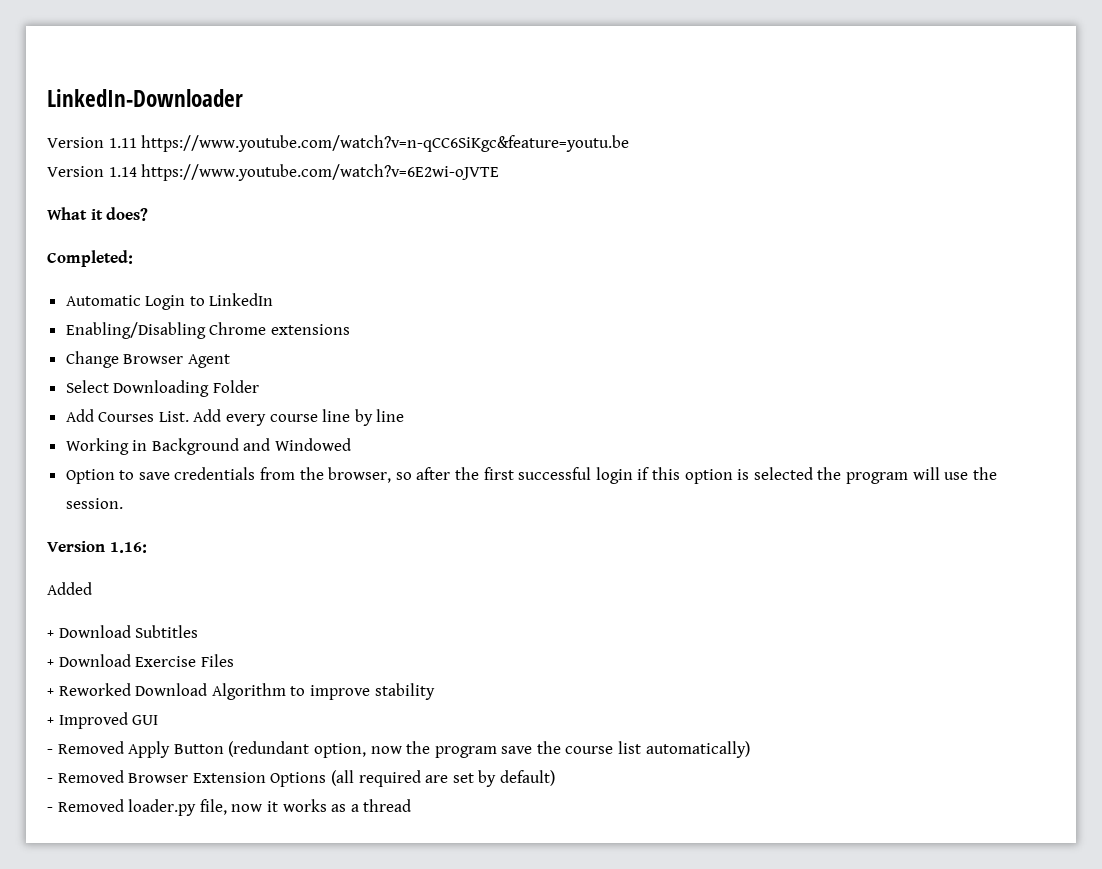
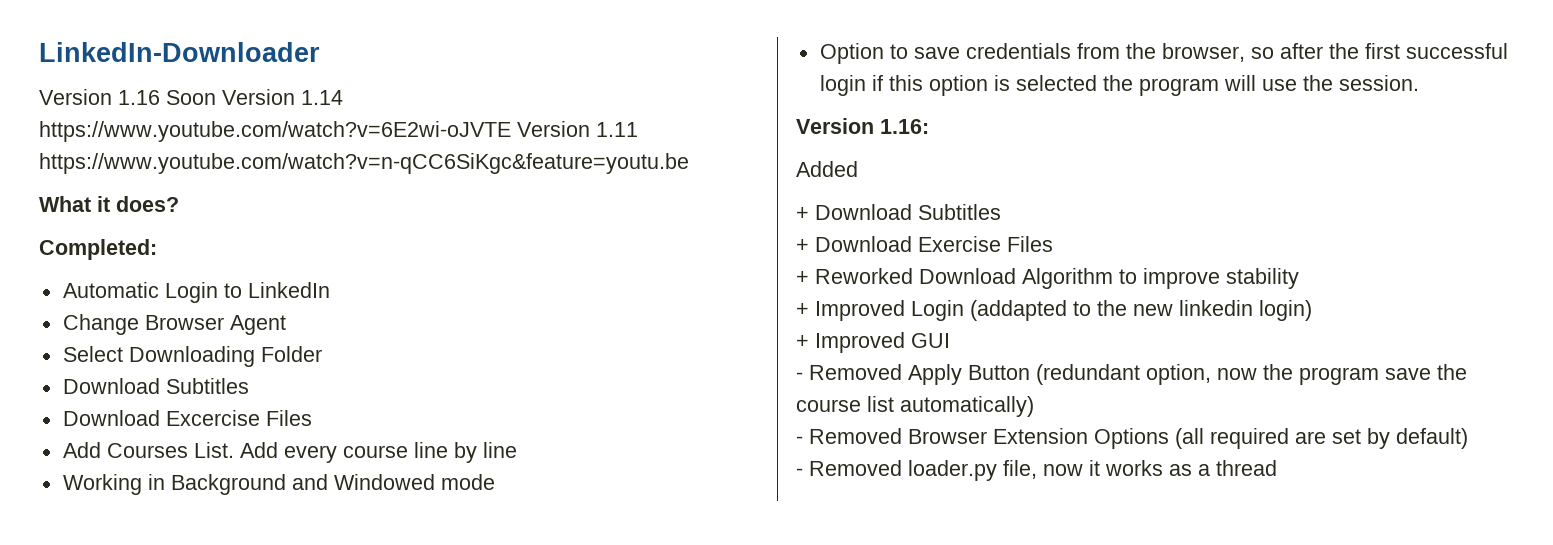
[108,135,630,152] 1.11 https://www.youtube.com/watch?v=n-qCC6SiKgc&feature=youtu.be // -> [118,90,216,105] 1.16 Soon
(500, 172) none -> [517,121,638,137] [39,153,689,174] Version 1.11 https://www.youtube.com/watch?v=n-qCC6SiKgc&feature=youtu.be
[65,322,350,339] // Enabling/Disabling Chrome extensions -> (330, 290) none
(259, 386) none -> [62,378,249,394] [62,410,312,426] // Download Subtitles // Download Excercise Files
(352, 444) none -> [440,474,495,490] mode
(435, 691) none -> [796,300,1312,321] // + Improved Login (addapted to the new linkedin login)

